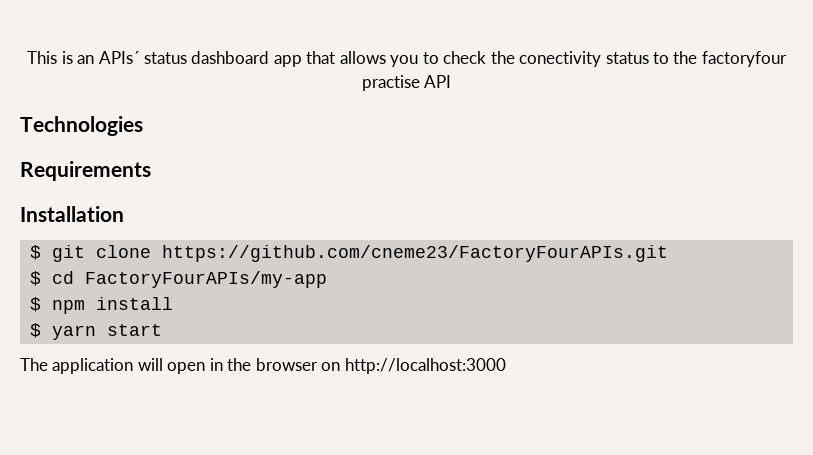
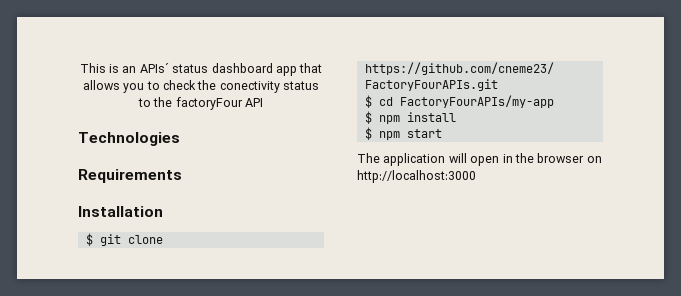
[701,51,787,67] [361,75,420,91] factoryfour practise -> [175,97,243,110] factoryFour
[51,325,96,340] yarn -> [378,131,400,140] npm

